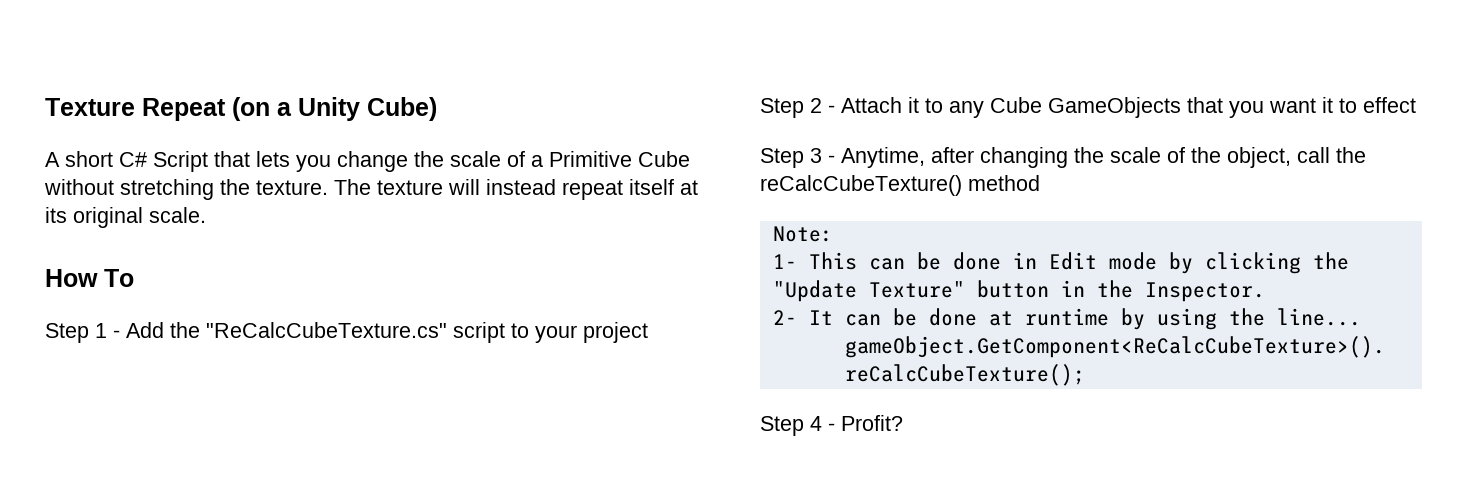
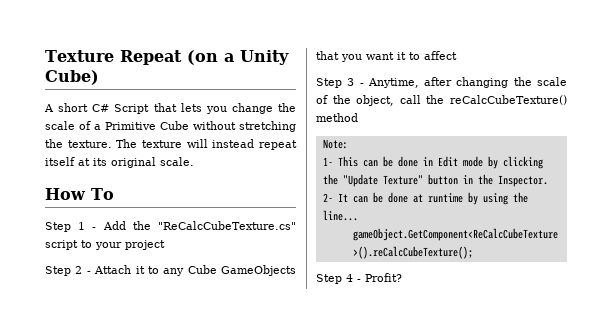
[1363,97,1416,113] effect -> [424,51,457,60] affect

